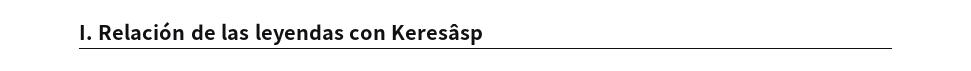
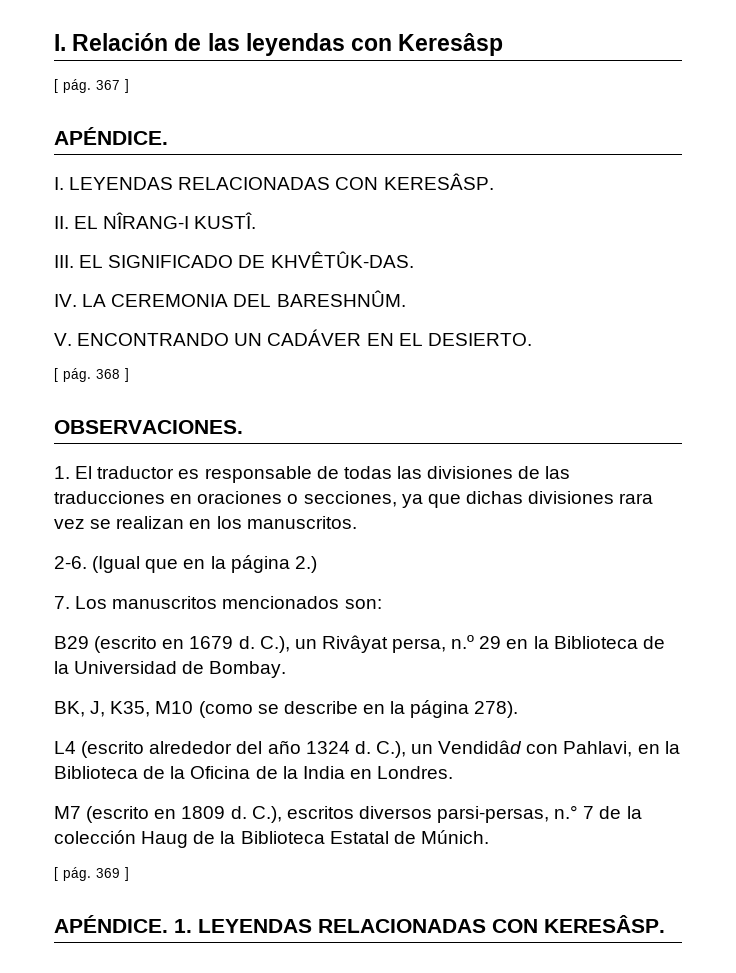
(484, 34) none -> [54,79,130,93] [54,127,168,145] [54,173,494,190] [54,212,257,229] [54,251,414,268] [54,290,406,307] [54,329,532,346] [54,368,130,382] [54,420,243,434] [54,466,571,483] [54,491,654,508] [54,516,357,529] [54,555,317,573] [54,596,382,609] [54,635,665,653] [54,661,287,678] [54,700,519,718] [54,740,680,758] [54,766,454,779] [54,805,642,823] [54,830,489,848] [54,867,130,881] [54,915,665,933] // [ pág. 367 ] // APÉNDICE. // I. LEYENDAS RELACIONADAS CON KERESÂSP. // II. EL NÎRANG-I KUSTÎ. // III. EL SIGNIFICADO DE KHVÊTÛK-DAS. // IV. LA CEREMONIA DEL BARESHNÛM. // V. ENCONTRANDO UN CADÁVER EN EL DESIERTO. // [ pág. 368 ] // OBSERVACIONES. // 1. El traductor es responsable de todas las divisiones de las traducciones en oraciones o secciones, ya que dichas divisiones rara vez se realizan en los manuscritos. // 2-6. (Igual que en la página 2.) // 7. Los manuscritos mencionados son: // B29 (escrito en 1679 d. C.), un Rivâyat persa, n.º 29 en la Biblioteca de la Universidad de Bombay. // BK, J, K35, M10 (como se describe en la página 278). // L4 (escrito alrededor del año 1324 d. C.), un Vendidâd con Pahlavi, en la Biblioteca de la Oficina de la India en Londres. // M7 (escrito en 1809 d. C.), escritos diversos parsi-persas, n.° 7 de la colección Haug de la Biblioteca Estatal de Múnich. // [ pág. 369 ] // APÉNDICE. 1. LEYENDAS RELACIONADAS CON KERESÂSP.

